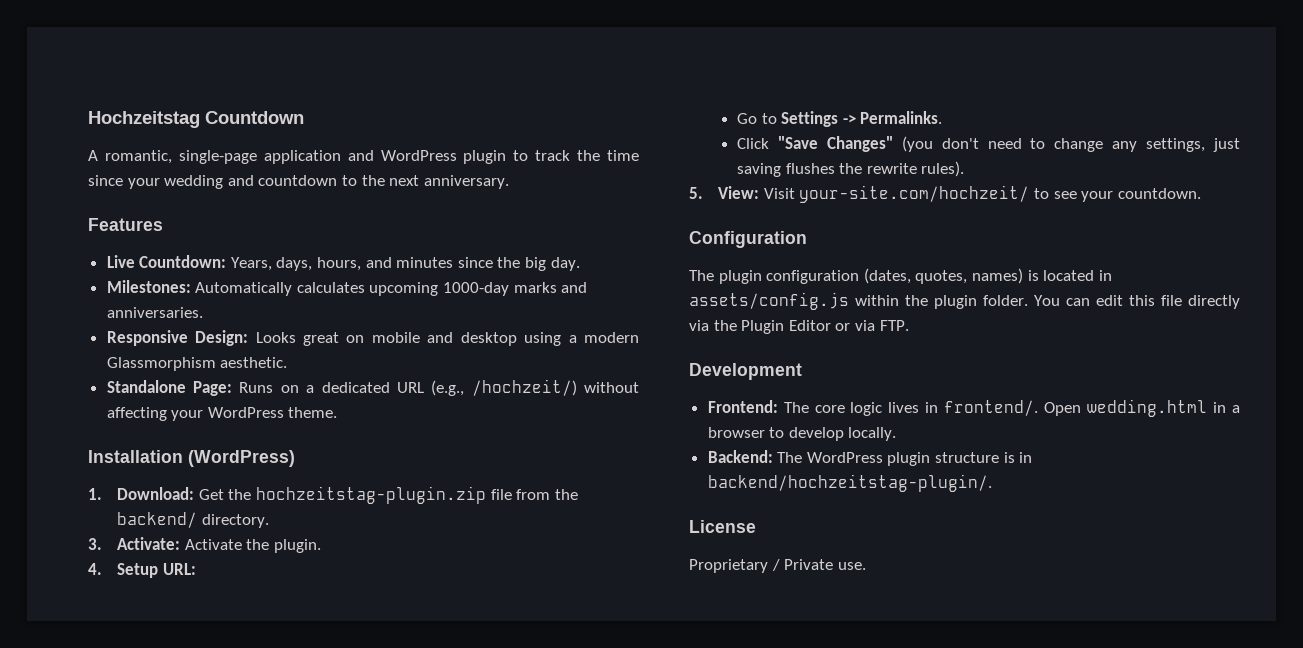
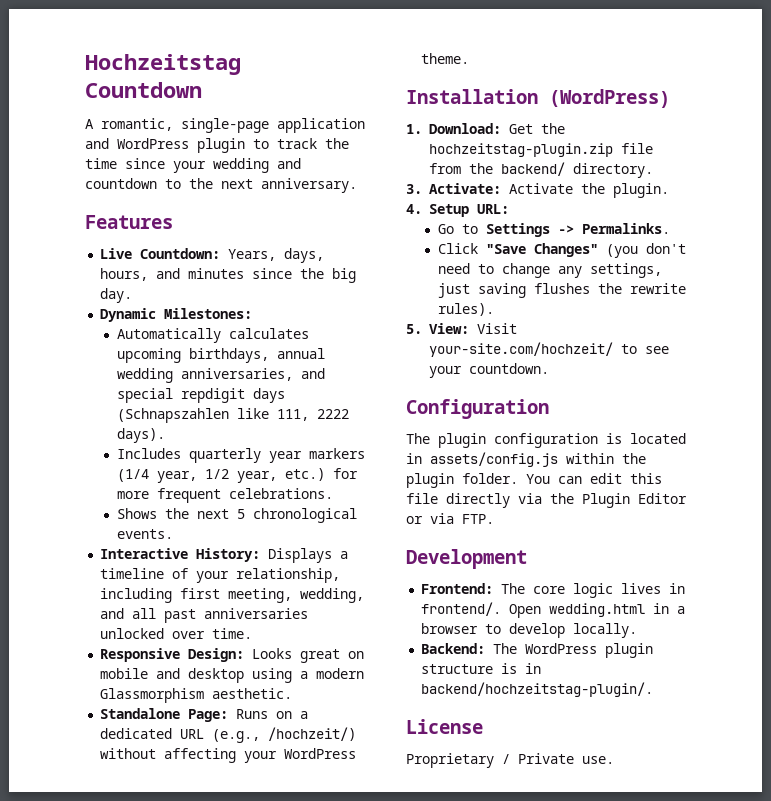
(580, 264) none -> [100,308,157,322] Dynamic
(191, 286) none -> (253, 313) //
[443,282,588,296] [106,307,203,318] 1000-day marks and anniversaries. -> [188,348,325,363] [116,368,325,383] [116,388,285,403] [116,408,349,423] [116,428,165,443] [116,448,365,463] [116,468,358,483] [116,488,333,503] [116,508,357,523] [116,529,173,539] [100,548,349,563] [100,568,341,583] [100,588,365,603] [100,608,309,623] [100,628,253,639] birthdays, annual wedding anniversaries, and special repdigit days (Schnapszahlen like 111, 2222 days). // Includes quarterly year markers (1/4 year, 1/2 year, etc.) for more frequent celebrations. // Shows the next 5 chronological events. // Interactive History: Displays a timeline of your relationship, including first meeting, wedding, and all past anniversaries unlocked over time.
[863,268,1023,284] (dates, quotes, names) -> (598, 440) none

